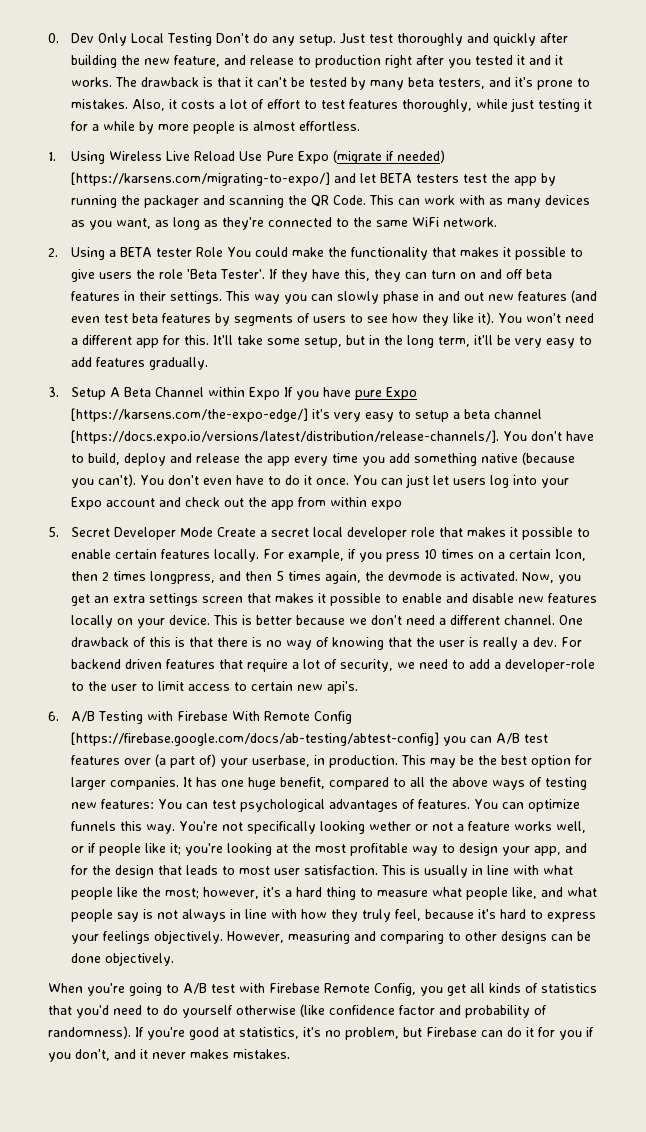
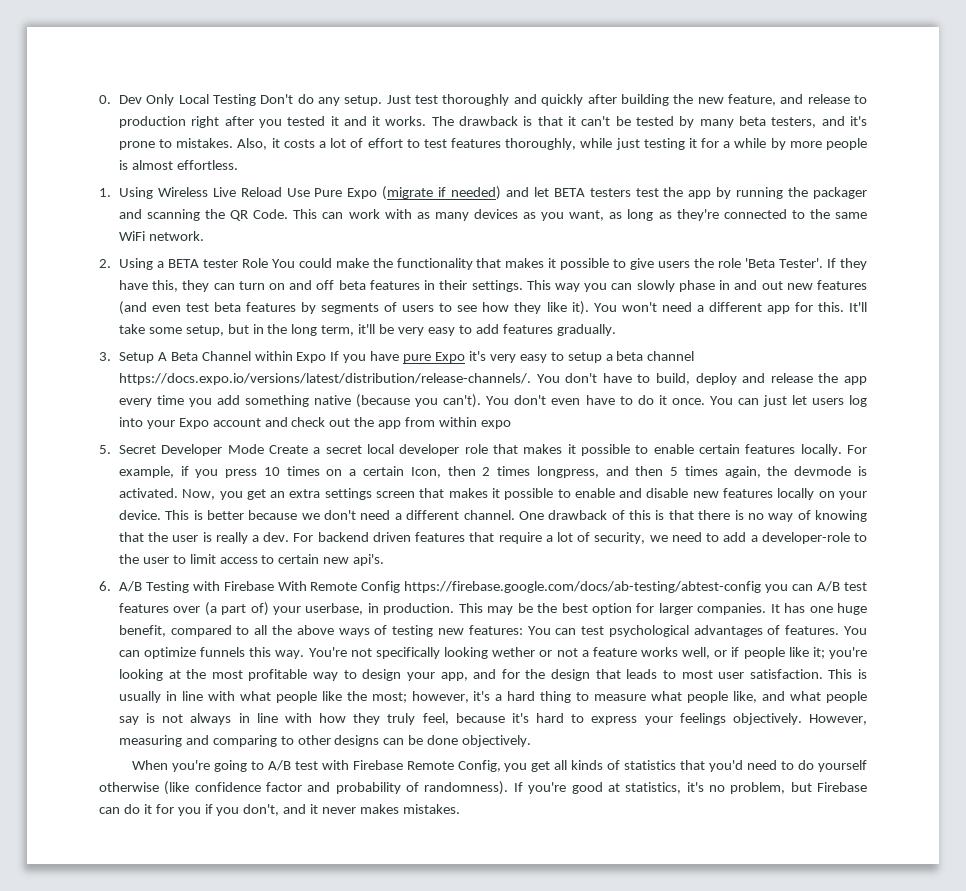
[70,172,330,186] [https://karsens.com/migrating-to-expo/] -> (502, 193) none
[70,408,308,422] [https://karsens.com/the-expo-edge/] -> (466, 357) none
[70,430,499,444] [https://docs.expo.io/versions/latest/distribution/release-channels/]. -> [118,373,531,385] https://docs.expo.io/versions/latest/distribution/release-channels/.
[70,732,439,746] [https://firebase.google.com/docs/ab-testing/abtest-config] -> [404,581,762,593] https://firebase.google.com/docs/ab-testing/abtest-config

